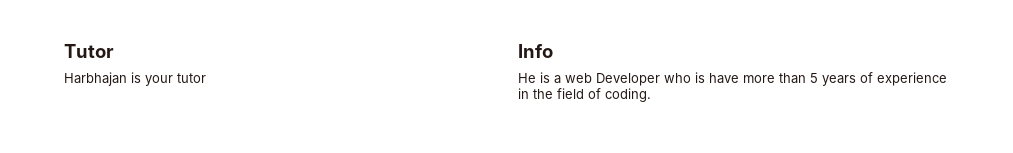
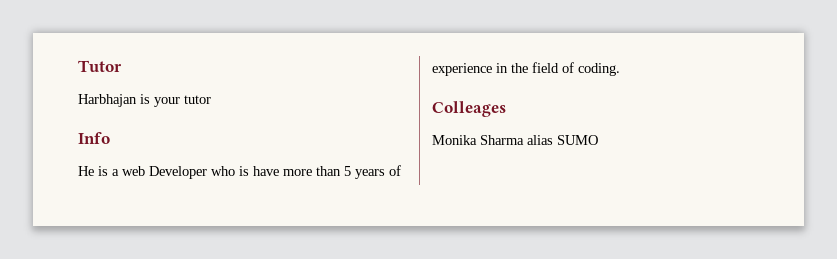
(651, 95) none -> [432,101,506,117] [432,135,598,145] // Colleages // Monika Sharma alias SUMO

